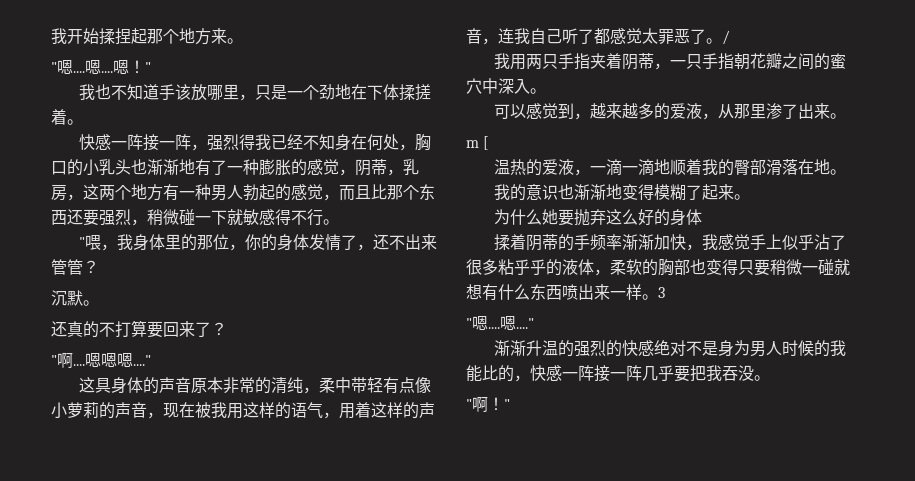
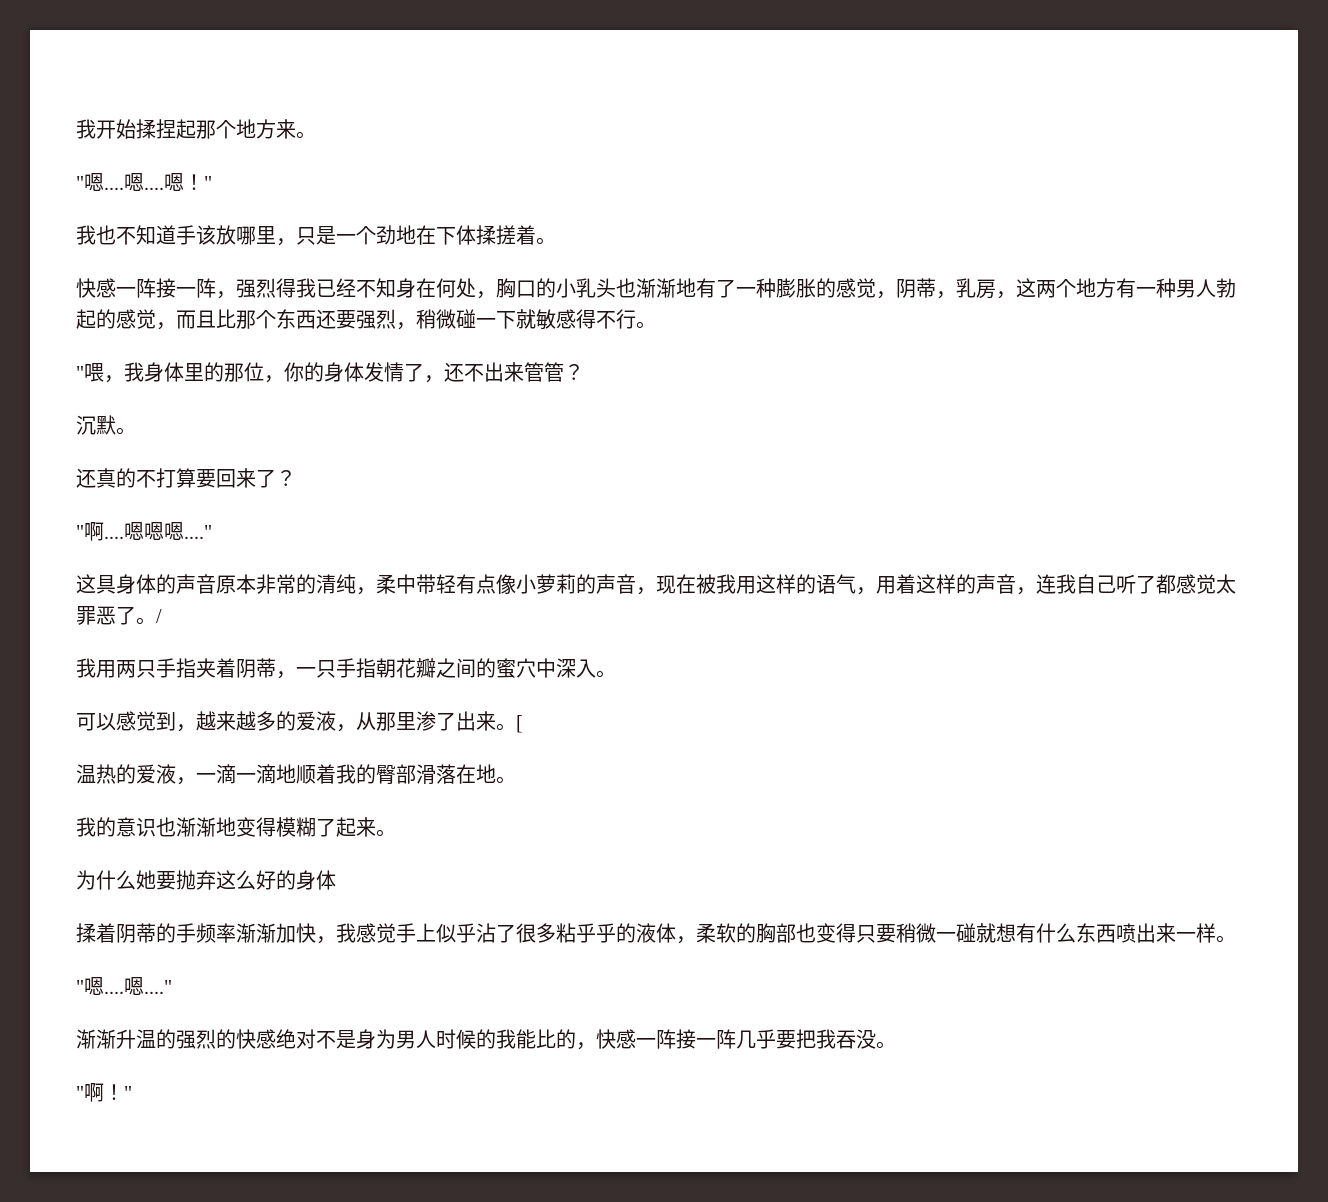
[466,140,479,148] // m -> (516, 727) none
[658,287,665,298] 3 -> (1236, 939) none

